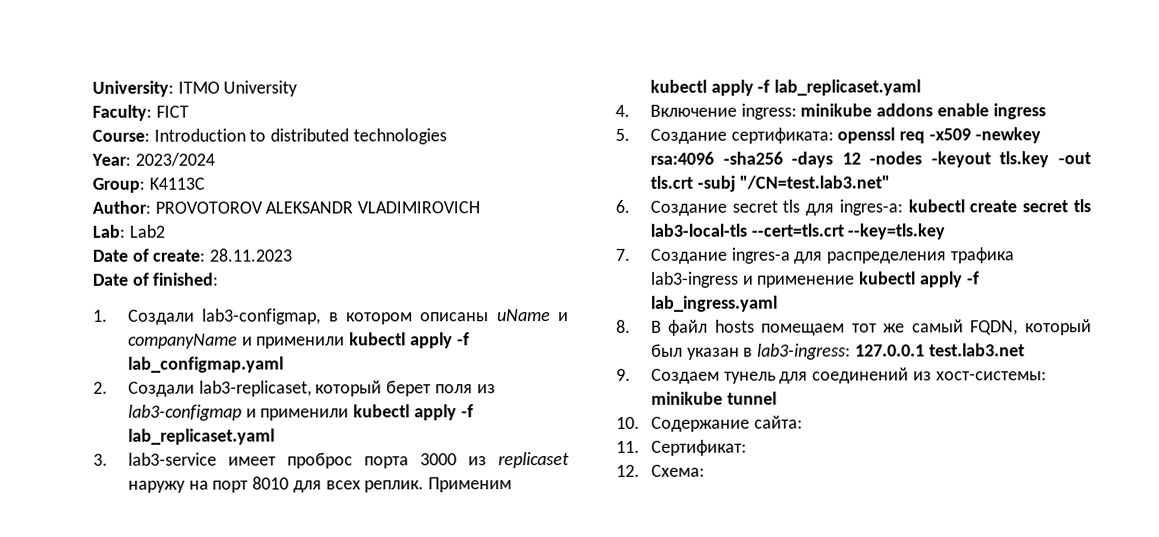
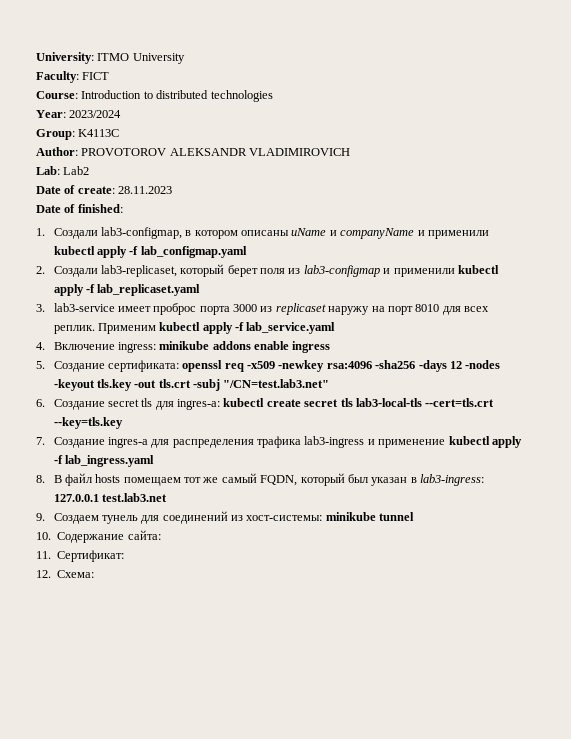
[774,79,922,96] lab_replicaset.yaml -> [246,322,336,334] lab_service.yaml

